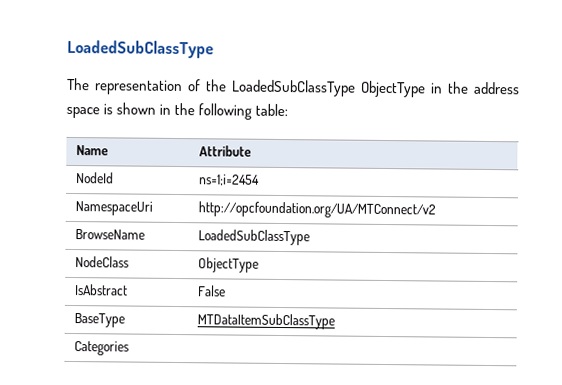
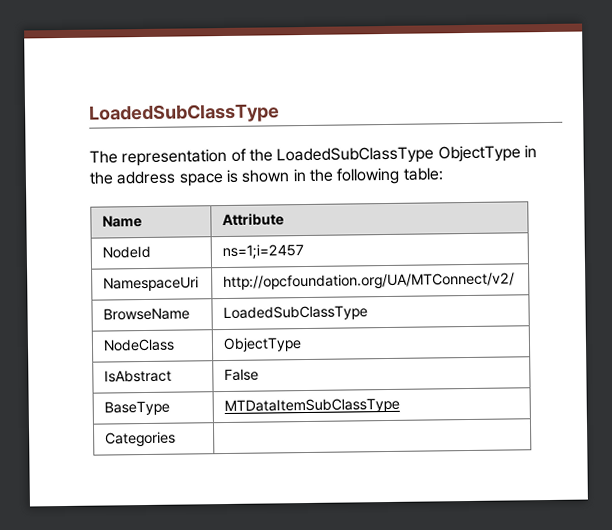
[198,174,260,186] ns=1;i=2454 -> [222,244,305,260] ns=1;i=2457
[197,201,436,219] http://opcfoundation.org/UA/MTConnect/v2 -> [223,272,516,292] http://opcfoundation.org/UA/MTConnect/v2/

